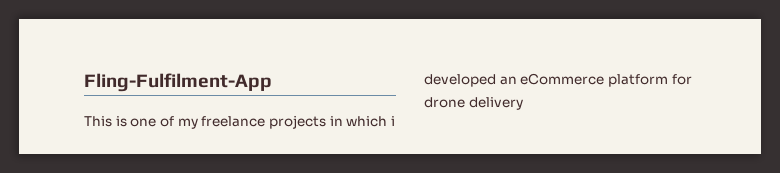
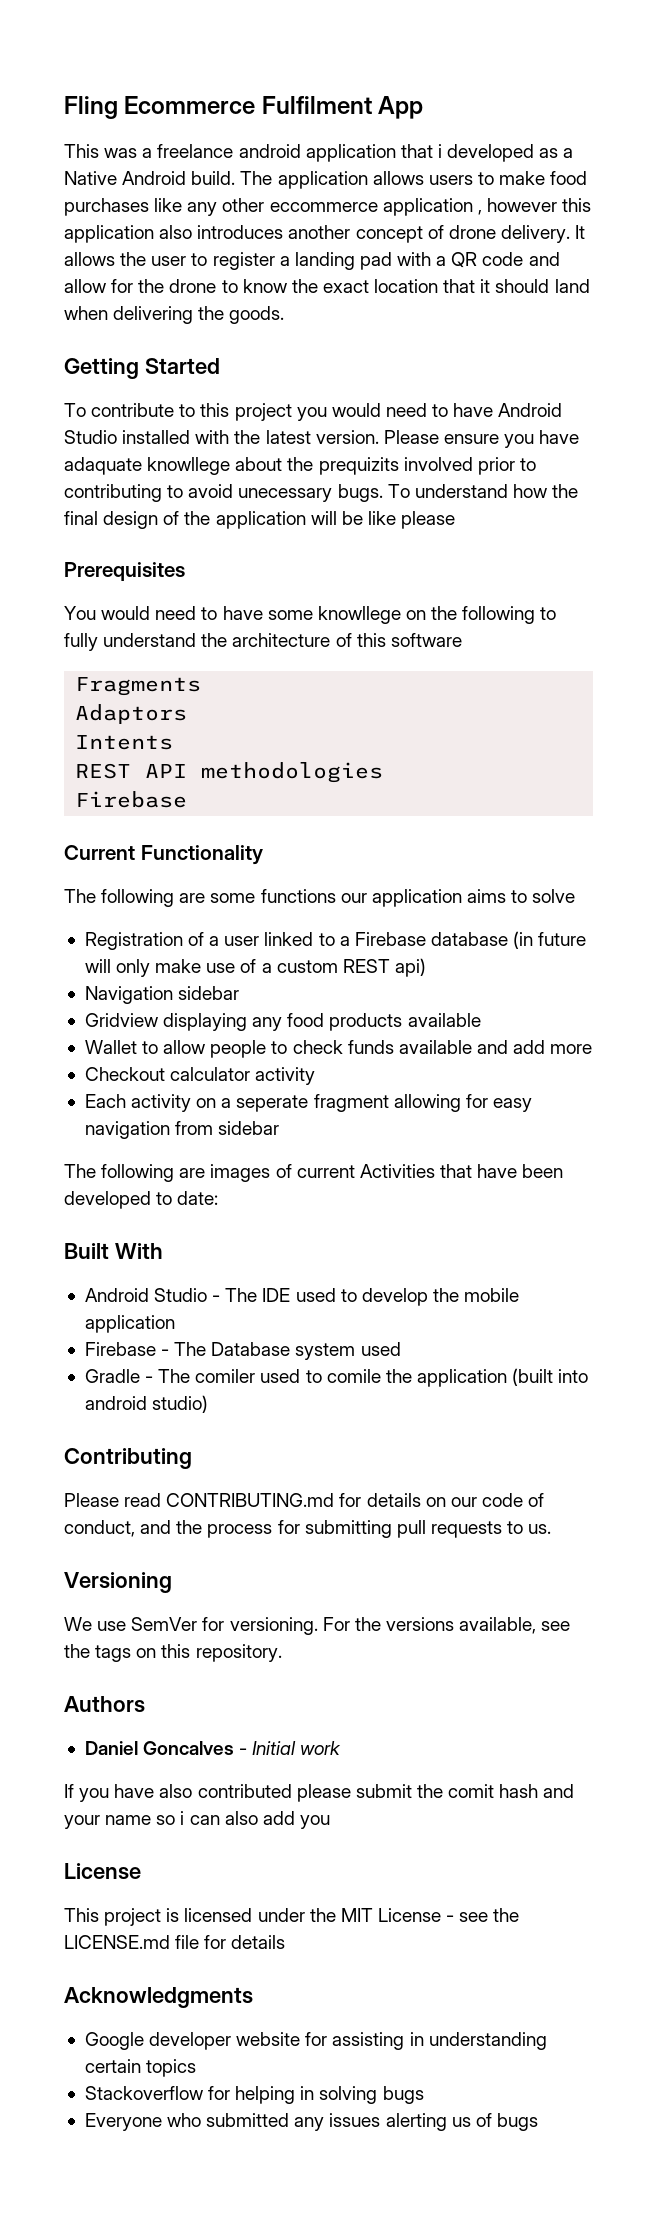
[84,73,272,92] [84,115,395,129] [424,73,692,87] [424,97,523,110] Fling-Fulfilment-App // This is one of my freelance projects in which i developed an eCommerce platform for drone delivery -> [64,96,424,119] [64,144,574,162] [64,171,588,189] [64,198,592,216] [64,225,586,243] [64,252,560,270] [64,279,590,293] [64,306,285,324] [64,358,220,379] [64,403,563,421] [64,430,580,448] [64,457,536,475] [64,484,579,502] [64,511,456,529] [64,562,185,581] [64,606,557,624] [64,633,462,651] [75,677,202,696] [75,704,188,724] [75,735,174,750] [75,762,384,783] [75,791,188,808] [64,845,263,865] [64,889,576,907] [84,931,587,950] [84,958,426,977] [84,986,240,1004] [84,1013,481,1031] [84,1040,593,1058] [84,1067,316,1085] [84,1094,532,1112] [84,1121,280,1139] [64,1164,564,1182] [64,1191,219,1209] [64,1243,163,1259] [84,1288,520,1306] [84,1315,175,1333] [84,1342,401,1360] [84,1368,589,1387] [84,1395,209,1413] [64,1448,192,1469] [64,1493,545,1507] [64,1520,552,1538] [64,1572,172,1593] [64,1617,571,1635] [64,1644,282,1662] [64,1696,145,1713] [84,1741,342,1755] [64,1784,575,1802] [64,1811,330,1829] [64,1863,141,1880] [64,1908,520,1926] [64,1935,286,1949] [64,1987,253,2008] [84,2032,547,2050] [84,2059,197,2077] [84,2086,424,2104] [84,2113,538,2131] Fling Ecommerce Fulfilment App // This was a freelance android application that i developed as a Native Android build. The application allows users to make food purchases like any other eccommerce application , however this application also introduces another concept of drone delivery. It allows the user to register a landing pad with a QR code and allow for the drone to know the exact location that it should land when delivering the goods. // Getting Started // To contribute to this project you would need to have Android Studio installed with the latest version. Please ensure you have adaquate knowllege about the prequizits involved prior to contributing to avoid unecessary bugs. To understand how the final design of the application will be like please // Prerequisites // You would need to have some knowllege on the following to fully understand the architecture of this software // Fragments // Adaptors // Intents // REST API methodologies // Firebase // Current Functionality // The following are some functions our application aims to solve // Registration of a user linked to a Firebase database (in future will only make use of a custom REST api) // Navigation sidebar // Gridview displaying any food products available // Wallet to allow people to check funds available and add more // Checkout calculator activity // Each activity on a seperate fragment allowing for easy navigation from sidebar // The following are images of current Activities that have been developed to date: // Built With // Android Studio - The IDE used to develop the mobile application // Firebase - The Database system used // Gradle - The comiler used to comile the application (built into android studio) // Contributing // Please read CONTRIBUTING.md for details on our code of conduct, and the process for submitting pull requests to us. // Versioning // We use SemVer for versioning. For the versions available, see the tags on this repository. // Authors // Daniel Goncalves - Initial work // If you have also contributed please submit the comit hash and your name so i can also add you // License // This project is licensed under the MIT License - see the LICENSE.md file for details // Acknowledgments // Google developer website for assisting in understanding certain topics // Stackoverflow for helping in solving bugs // Everyone who submitted any issues alerting us of bugs

